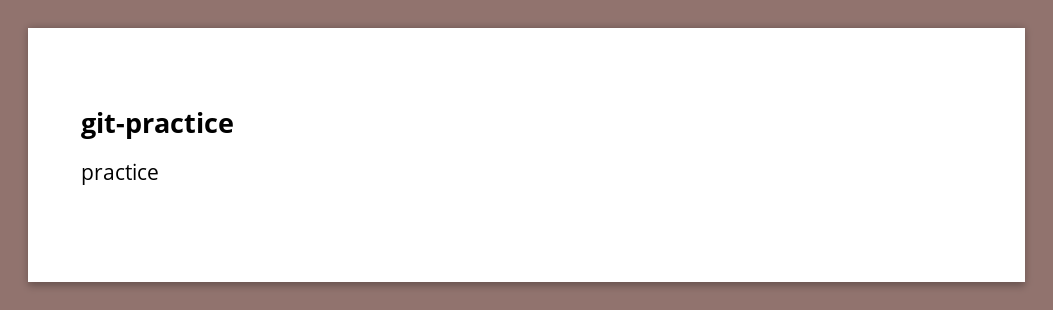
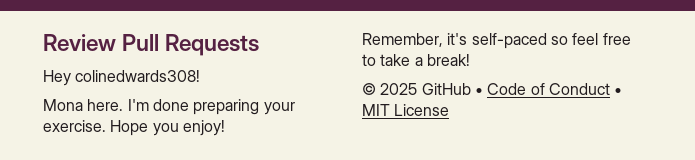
[81,112,234,139] [81,163,159,185] git-practice // practice -> [43,34,260,56] [43,70,201,86] [43,99,295,115] [43,120,225,136] [362,33,631,49] [362,54,470,66] [362,83,623,95] [362,104,450,116] Review Pull Requests // Hey colinedwards308! // Mona here. I'm done preparing your exercise. Hope you enjoy! // Remember, it's self-paced so feel free to take a break! // © 2025 GitHub • Code of Conduct • MIT License

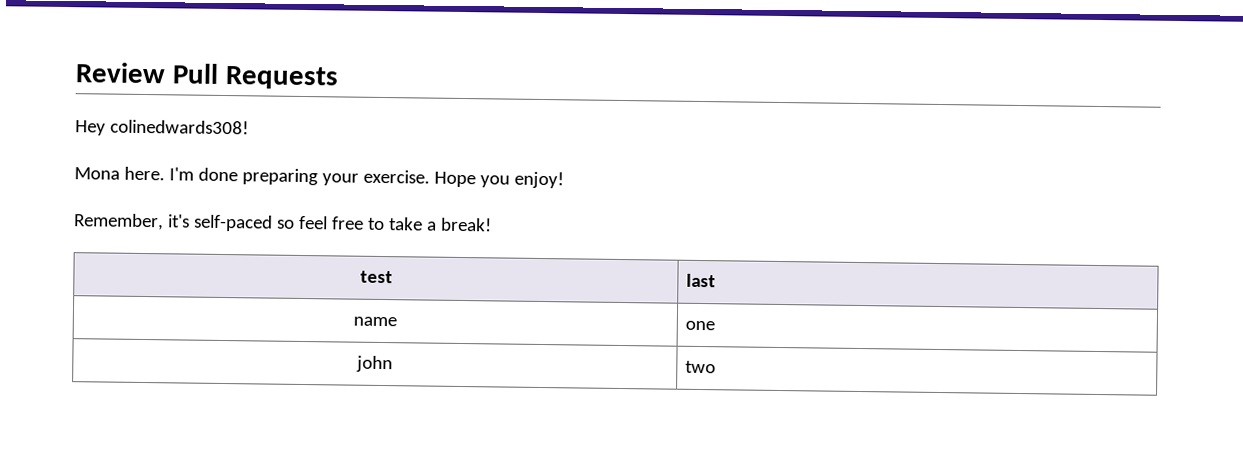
[362,83,623,95] [362,104,450,116] // © 2025 GitHub • Code of Conduct • MIT License -> [359,270,393,284] [686,273,717,288] [353,316,397,327] [685,320,716,331] [356,355,393,373] [685,360,717,374] // test | last // name | one // john | two

